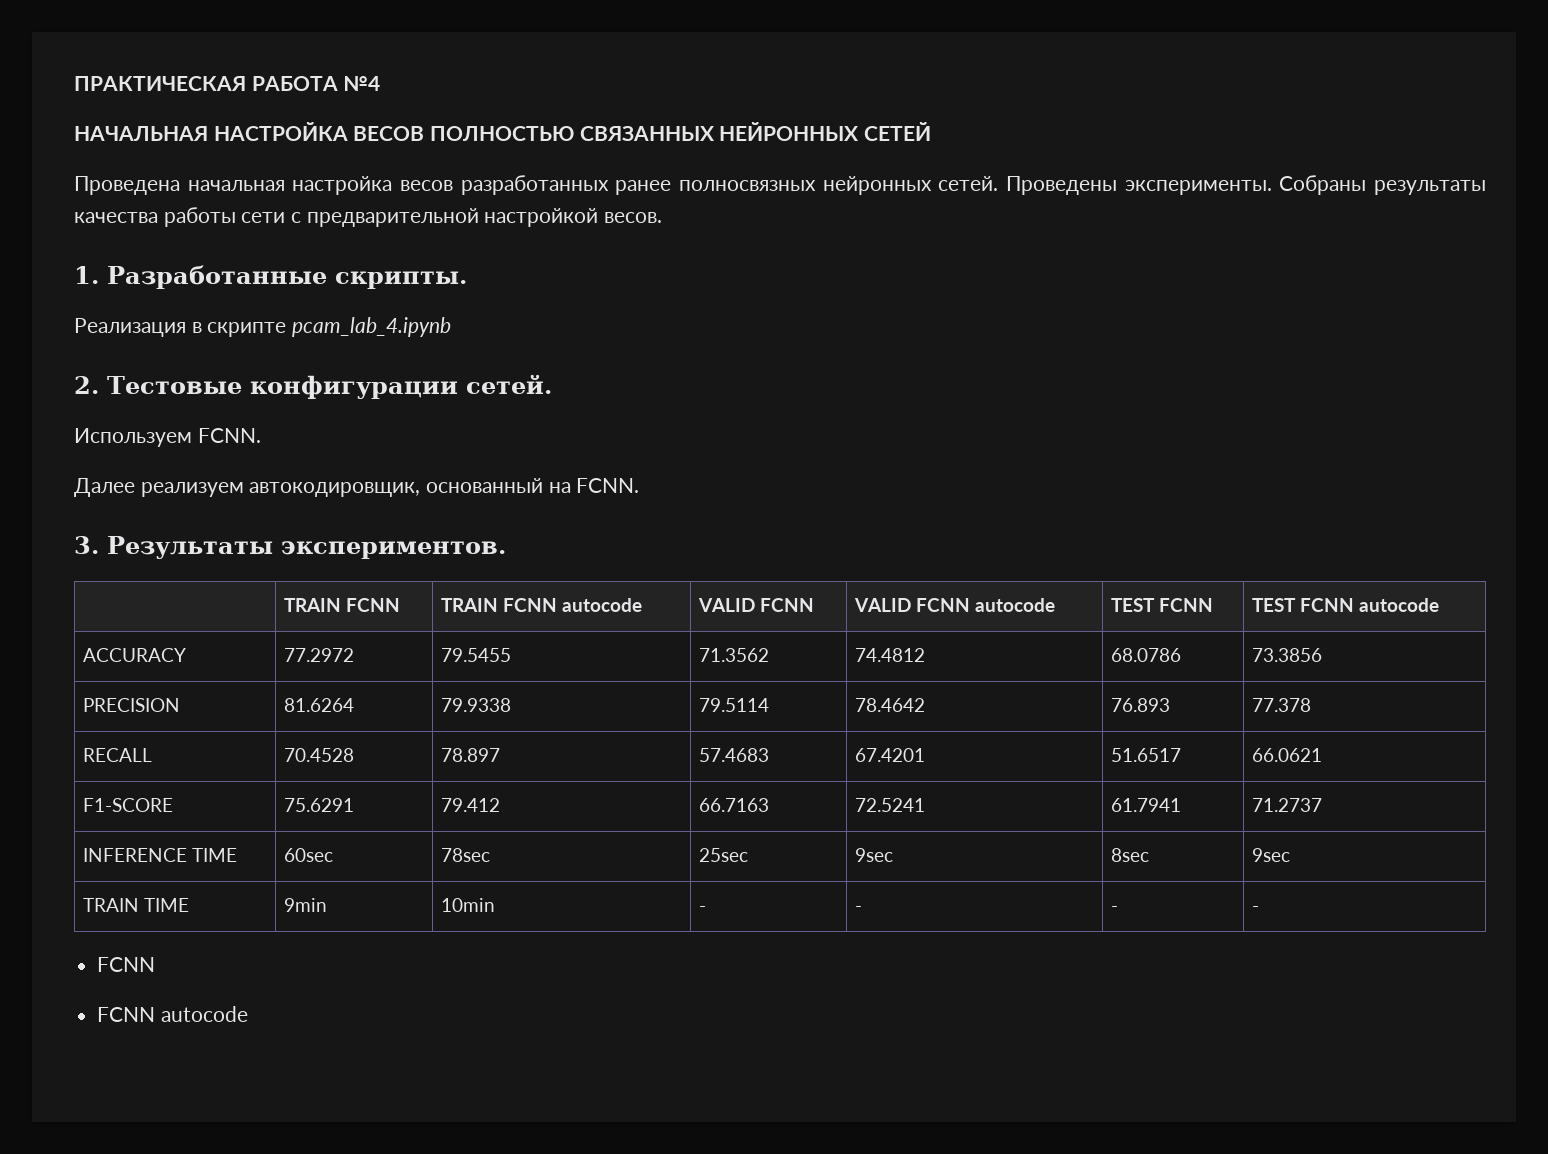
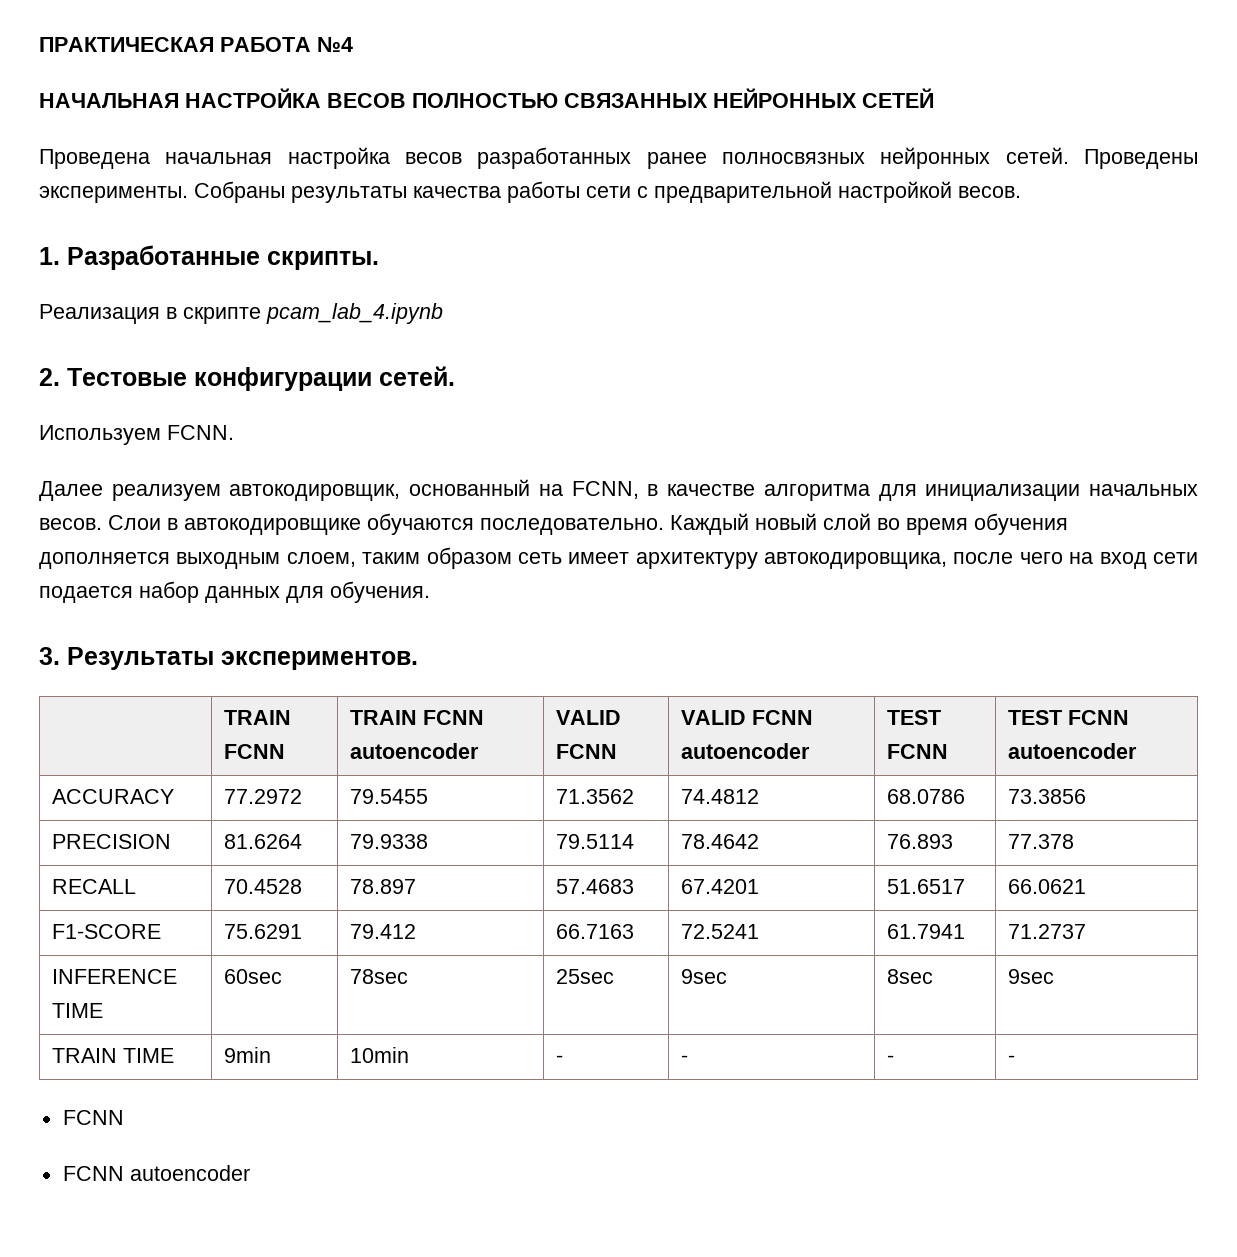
[576,478,640,493] FCNN. -> [571,481,1199,501] [39,513,1068,535] [39,547,1198,569] [39,581,430,603] FCNN, в качестве алгоритма для инициализации начальных весов. Слои в автокодировщике обучаются последовательно. Каждый новый слой во время обучения дополняется выходным слоем, таким образом сеть имеет архитектуру автокодировщика, после чего на вход сети подается набор данных для обучения.
[562,598,643,612] autocode -> [349,743,479,759] autoencoder
[975,598,1056,612] autocode -> [680,743,810,759] autoencoder
[1359,598,1440,612] autocode -> [1007,743,1137,759] autoencoder
[160,1006,248,1022] autocode -> [129,1165,250,1181] autoencoder

